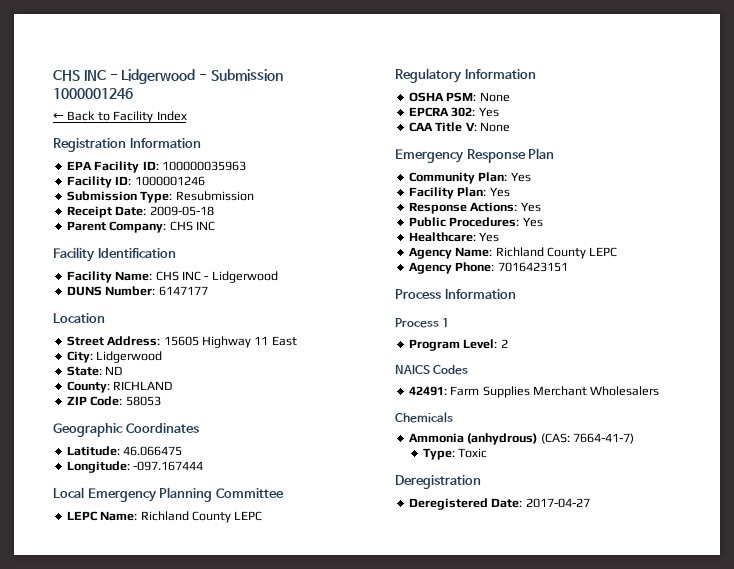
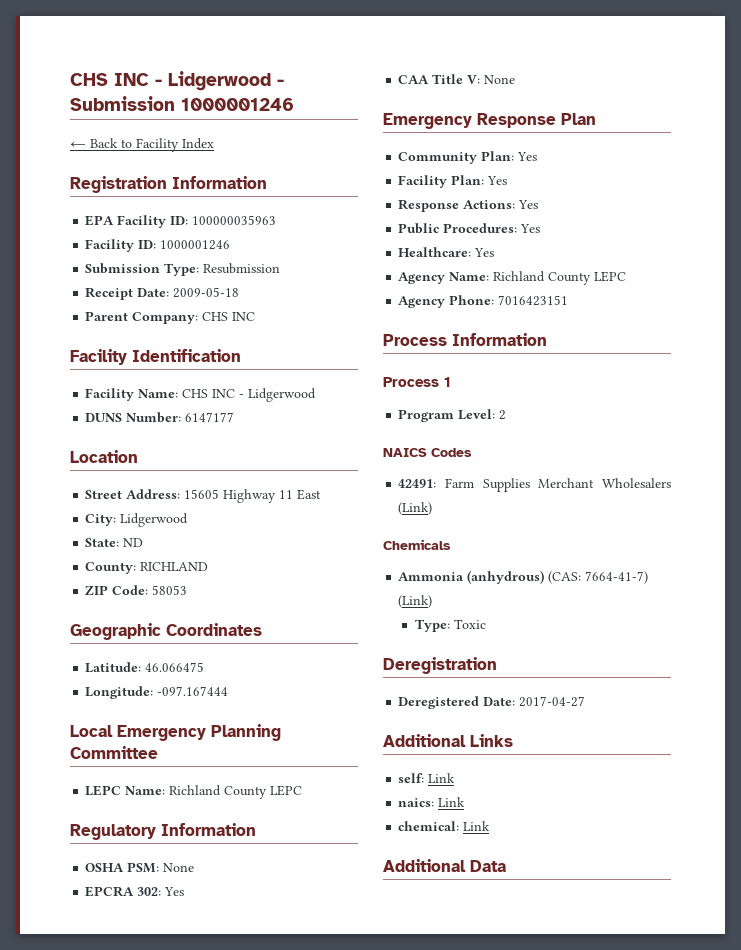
(660, 391) none -> [398,502,433,515] (Link)
(634, 438) none -> [398,595,433,608] (Link)
(590, 503) none -> [383,734,513,747] [398,773,456,783] [398,797,466,807] [398,821,491,831] [383,859,506,872] // Additional Links // self: Link // naics: Link // chemical: Link // Additional Data

